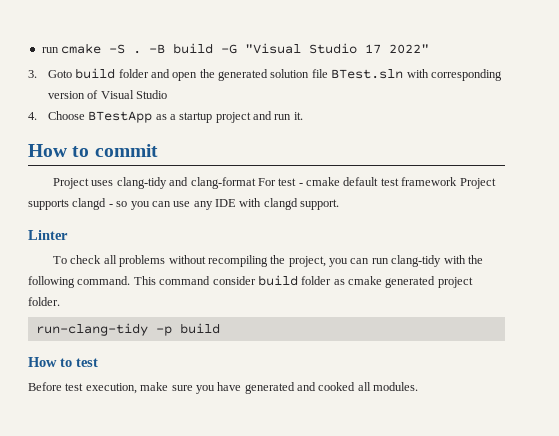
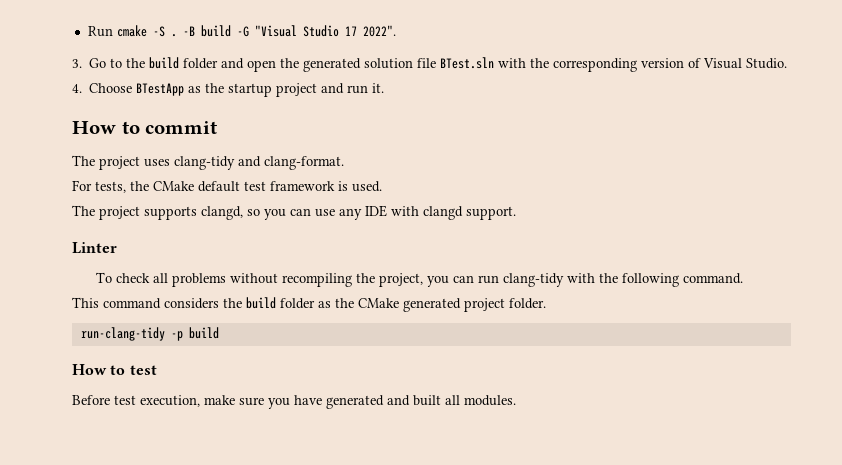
[41,47,59,53] run -> [87,26,113,37] Run
[389,44,430,54] 2022" -> [362,25,396,37] 2022".
[47,70,72,78] Goto -> [89,58,146,68] Go to the
(429, 73) none -> [530,58,550,68] the
[135,90,167,99] Studio -> [746,58,788,69] Studio.
[169,114,176,120] a -> [205,83,225,93] the
[52,178,89,189] Project -> [72,155,140,170] The project
[190,177,496,189] [28,198,113,210] clang-format For test - cmake default test framework Project supports clangd - -> [264,156,344,170] [72,180,382,193] [72,205,243,220] clang-format. // For tests, the CMake default test framework is used. // The project supports clangd,
(131, 280) none -> (744, 278) //
[212,276,256,285] consider -> [164,298,242,309] considers the
[348,276,382,285] cmake -> [335,298,399,308] the CMake
[318,382,356,391] cooked -> [413,395,441,406] built

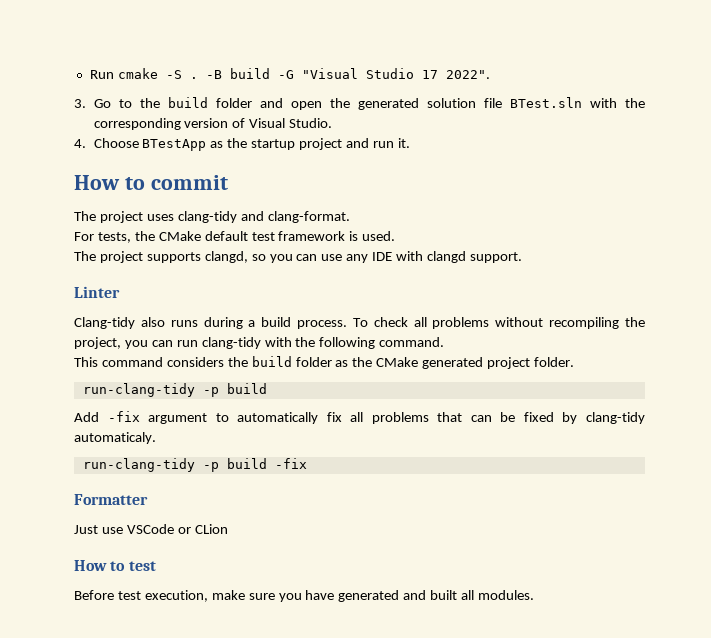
(117, 248) none -> [74,317,348,329] Clang-tidy also runs during a build process.
(219, 333) none -> [74,411,646,424] [74,432,156,444] [82,458,307,472] [74,494,148,505] [74,524,228,534] // Add -fix argument to automatically fix all problems that can be fixed by clang-tidy automaticaly. // run-clang-tidy -p build -fix // Formatter // Just use VSCode or CLion

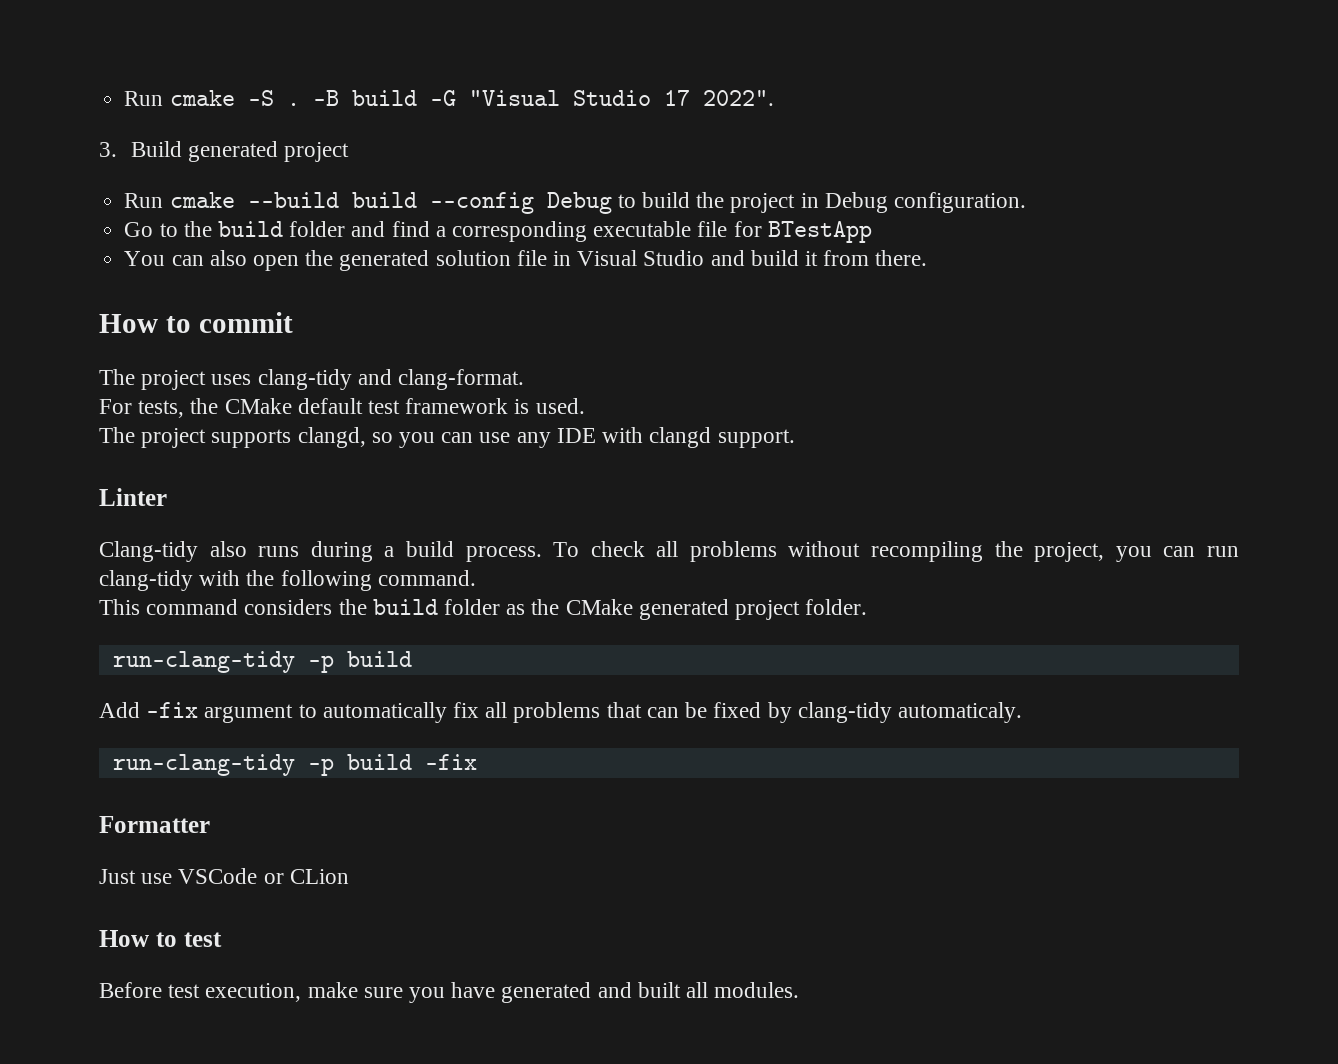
(86, 103) none -> [130,141,350,162] [124,192,1026,214] Build generated project // Run cmake --build build --config Debug to build the project in Debug configuration. //
(283, 103) none -> [391,221,872,243] [124,250,247,266] find a corresponding executable file for BTestApp // You can also
[509,97,646,108] [93,118,333,130] [74,138,410,151] BTest.sln with the corresponding version of Visual Studio. // 4. Choose BTestApp as the startup project and run it. -> [552,250,928,266] in Visual Studio and build it from there.

